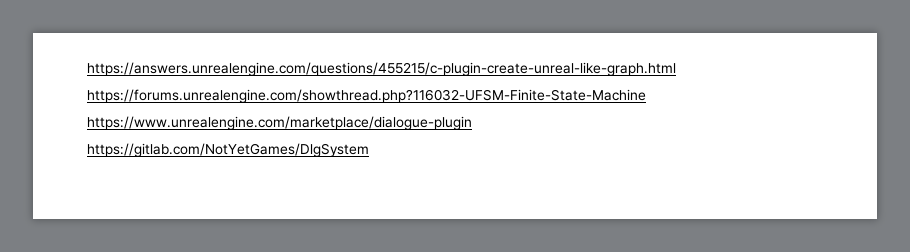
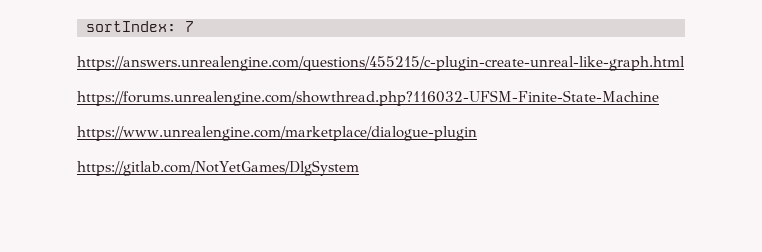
(87, 69) none -> [86,21,194,32] sortIndex: 7 //

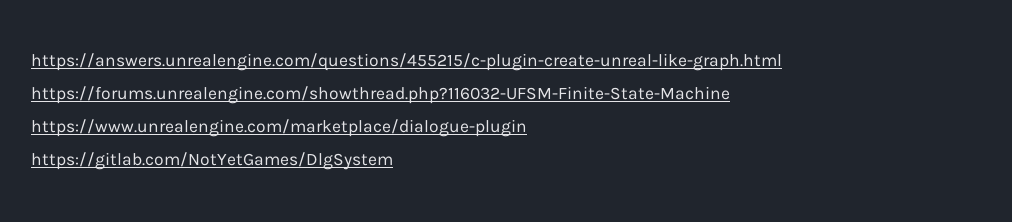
[86,21,194,32] sortIndex: 7 // -> (31, 62) none

